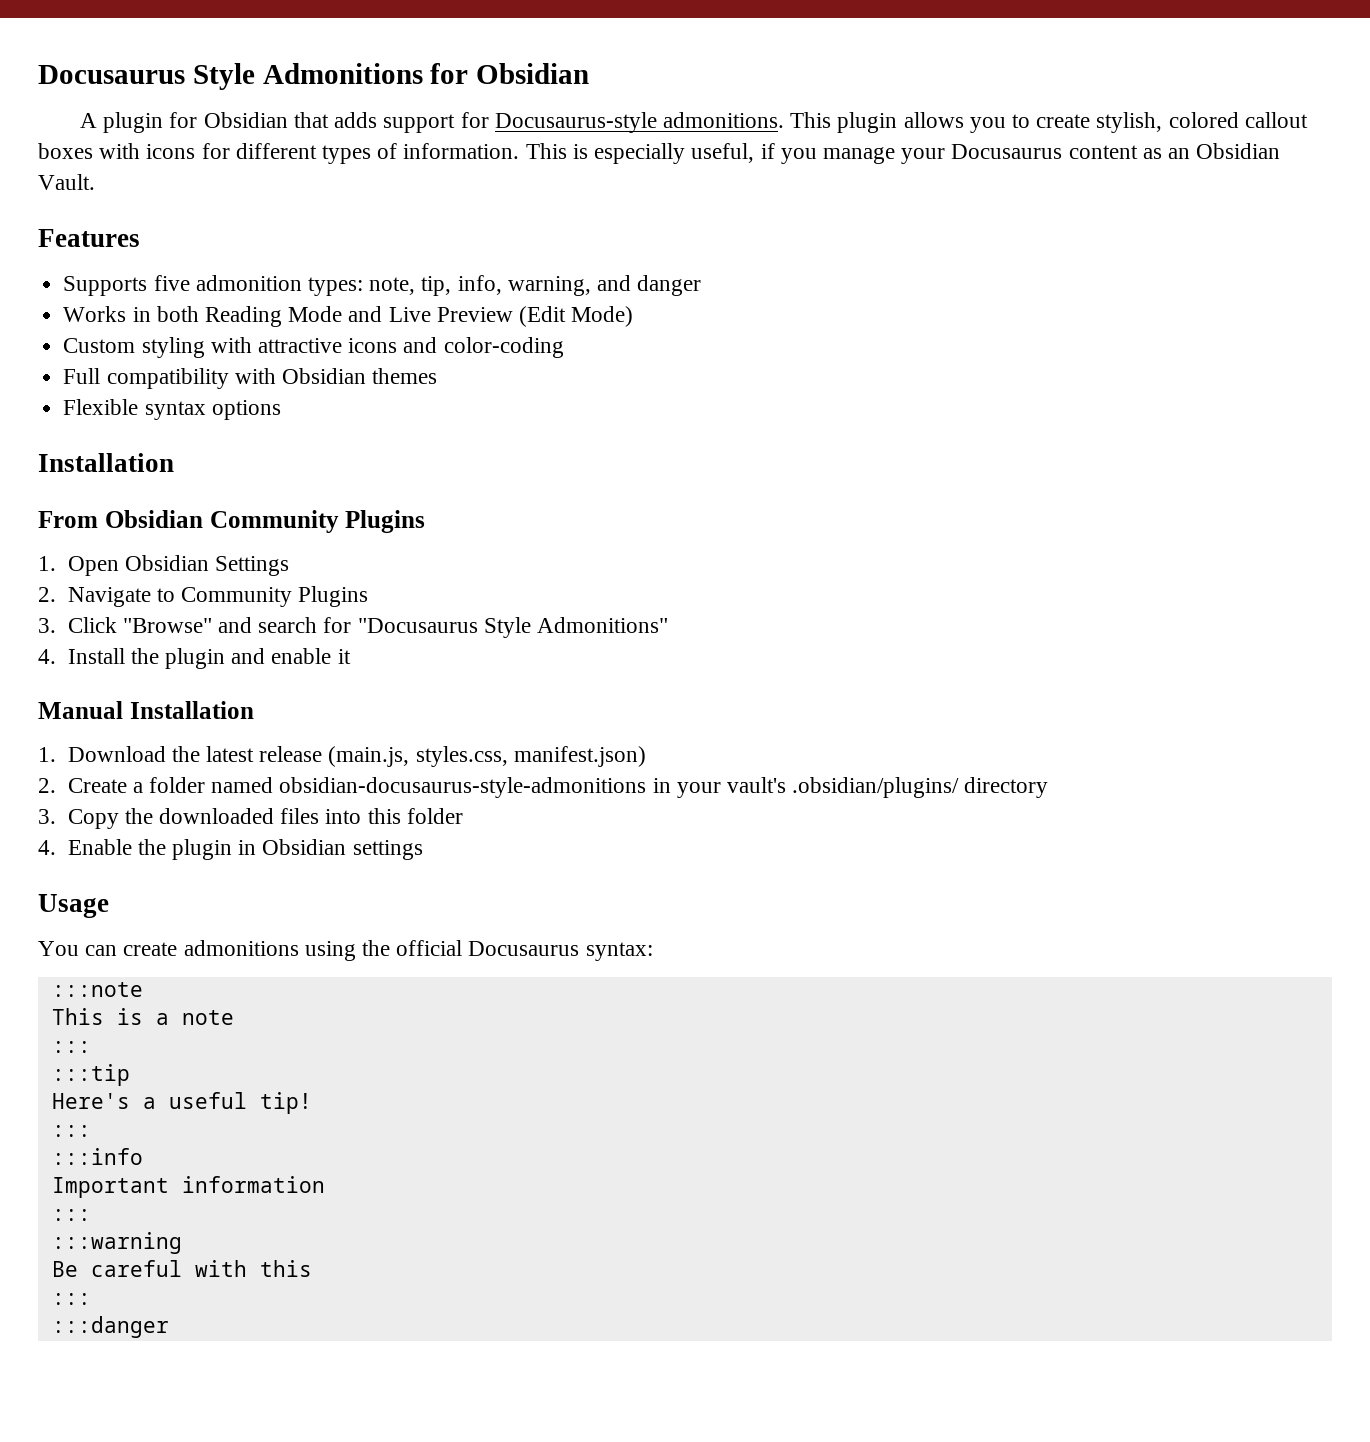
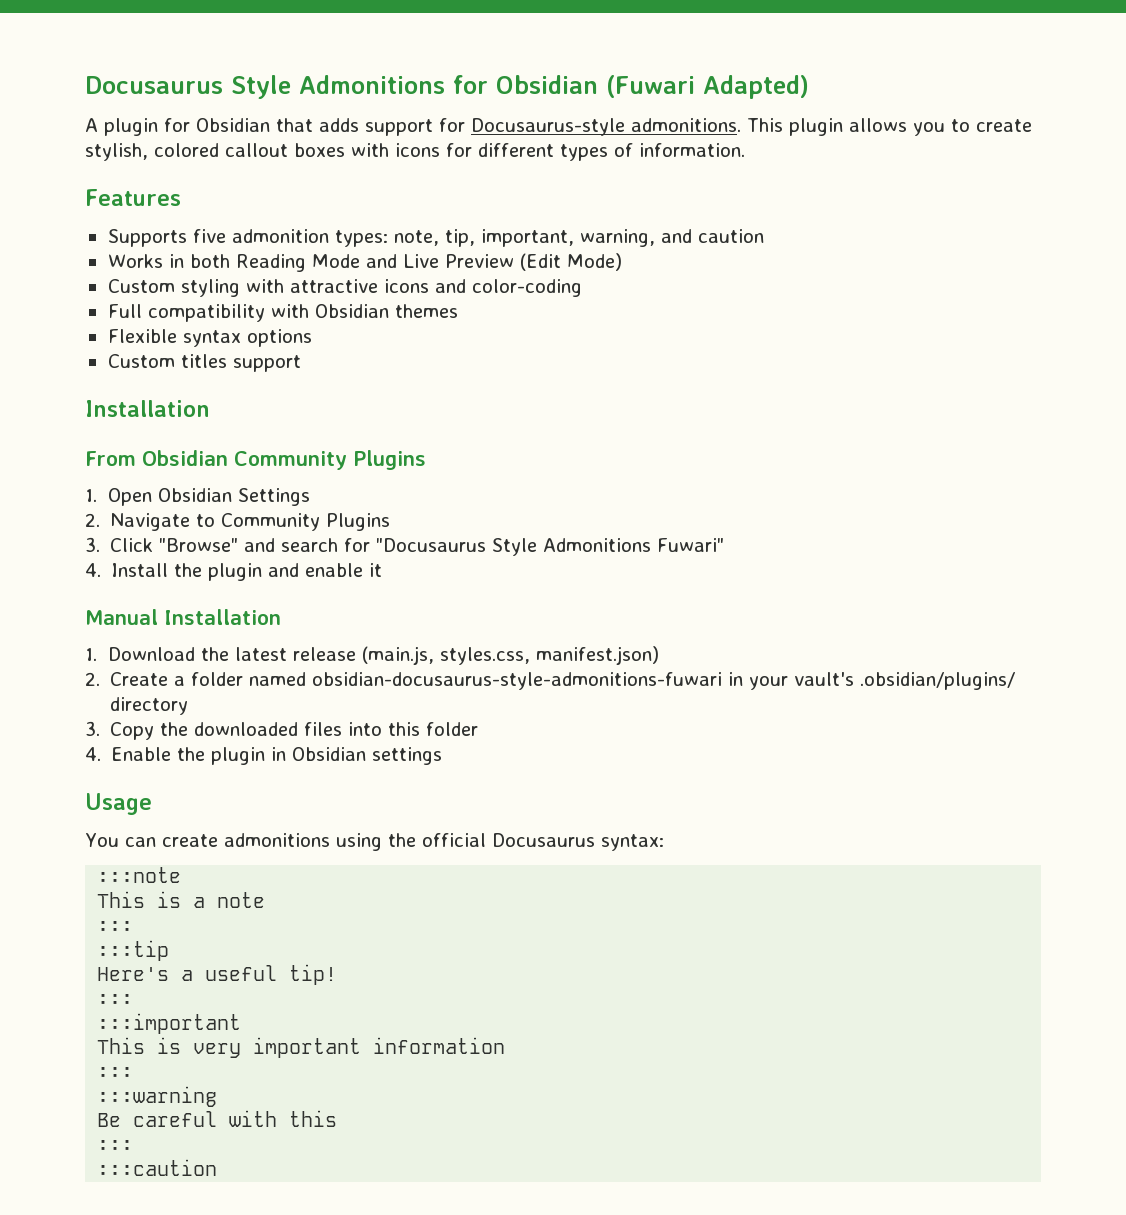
(590, 73) none -> [606,75,809,99] (Fuwari Adapted)
[525,143,1281,164] [38,174,95,190] This is especially useful, if you manage your Docusaurus content as an Obsidian Vault. -> (745, 150) none
[457,275,502,295] info, -> [480,229,574,247] important,
[637,275,702,296] danger -> [697,229,764,243] caution
(281, 410) none -> [107,354,301,372] // Custom titles support
[536,617,668,633] Admonitions" -> [543,538,725,552] Admonitions Fuwari"
[279,777,647,798] obsidian-docusaurus-style-admonitions -> [312,672,723,690] obsidian-docusaurus-style-admonitions-fuwari
[51,1148,143,1165] [51,1177,169,1198] :::info // Important -> [97,1013,242,1034] [97,1037,362,1058] :::important // This is very important
[51,1316,169,1338] :::danger -> [97,1159,218,1176] :::caution

